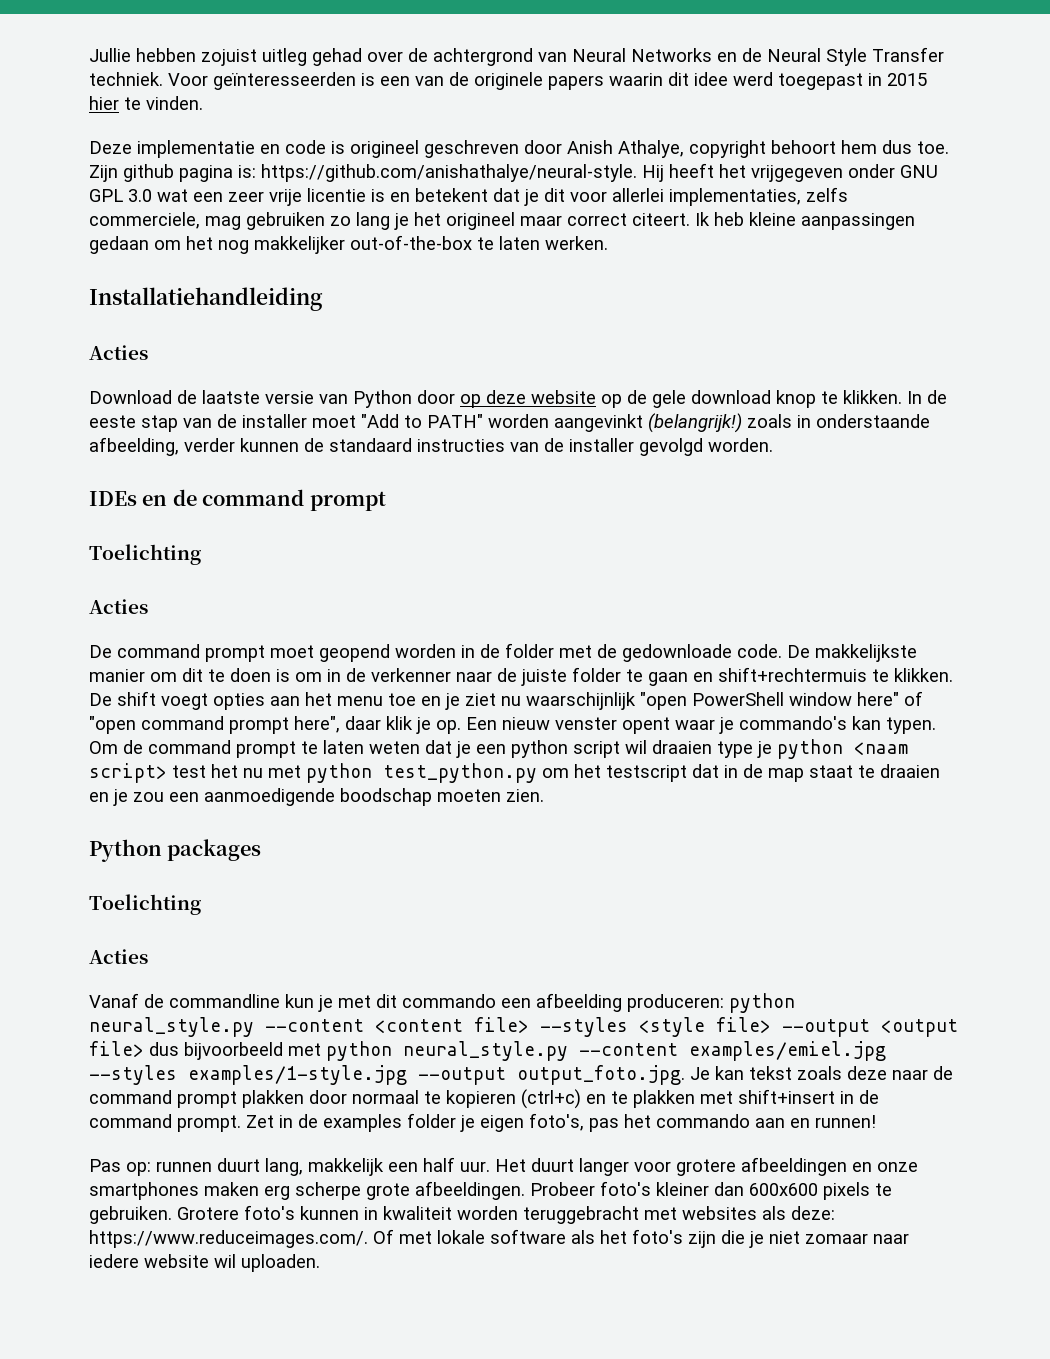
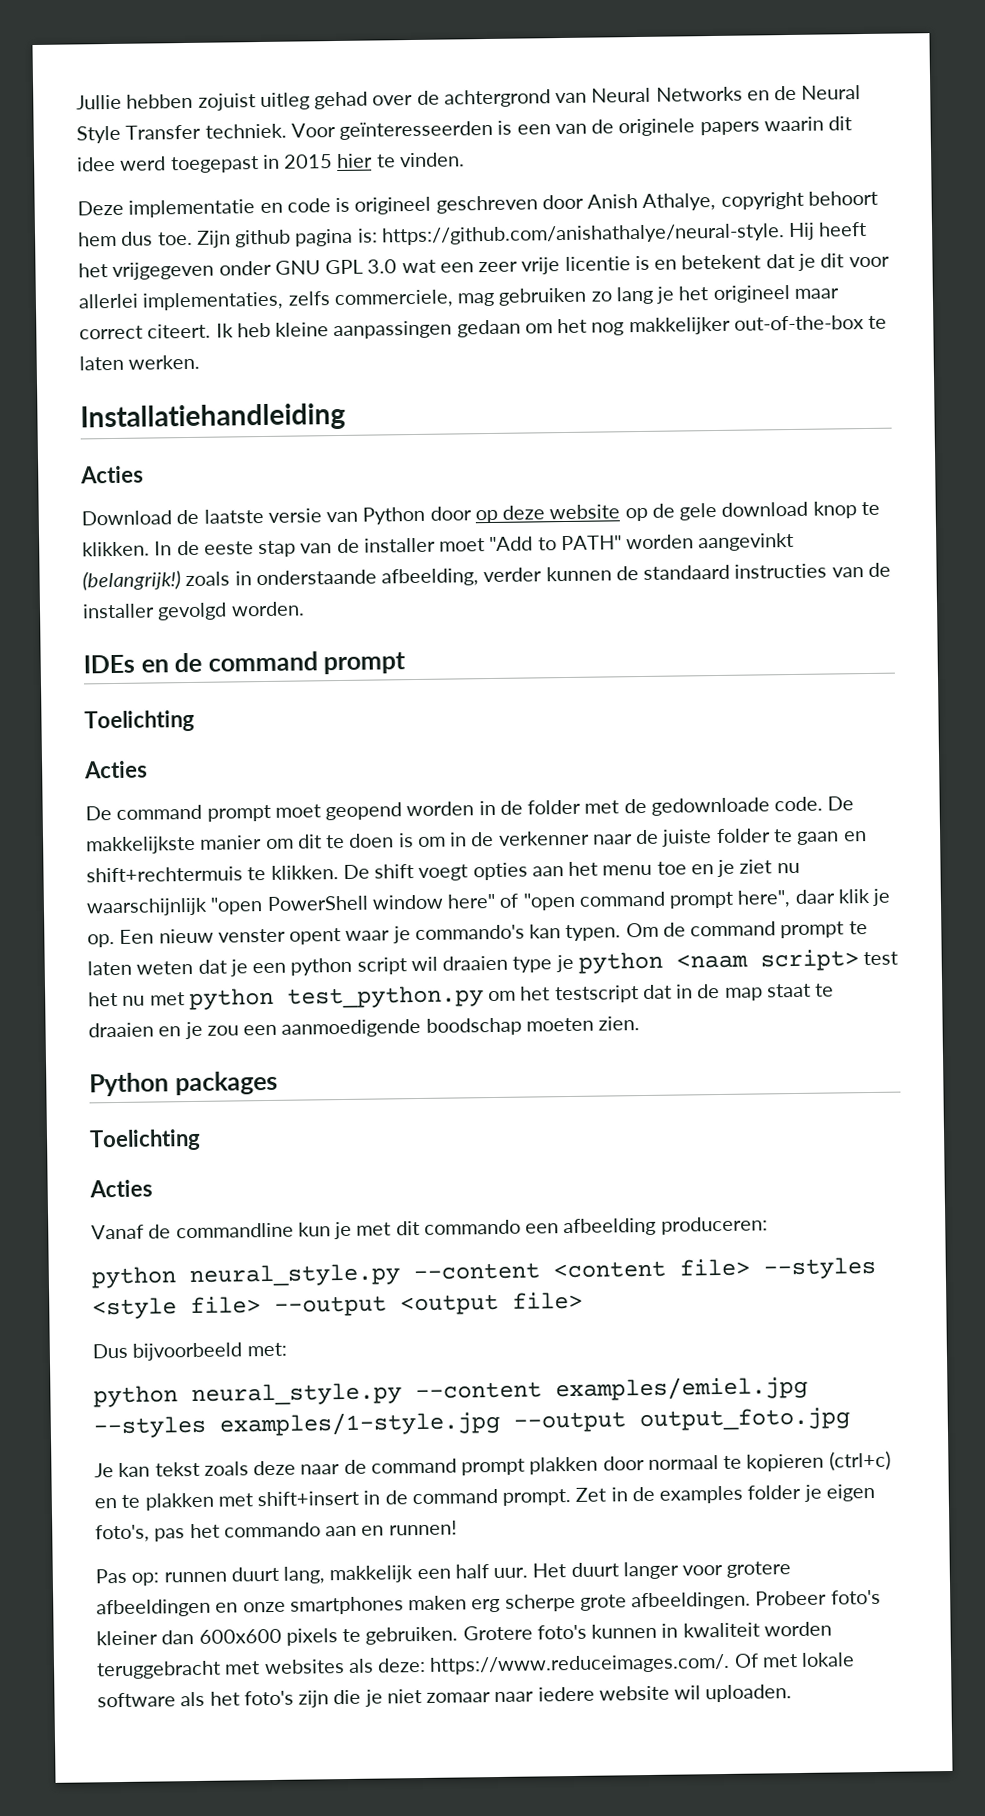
(724, 1003) none -> (768, 1225) //
[149,1042,321,1060] dus bijvoorbeeld met -> [92,1342,287,1361] // Dus bijvoorbeeld met: //
[517,1065,685,1085] output_foto.jpg. -> [639,1407,850,1432] output_foto.jpg //

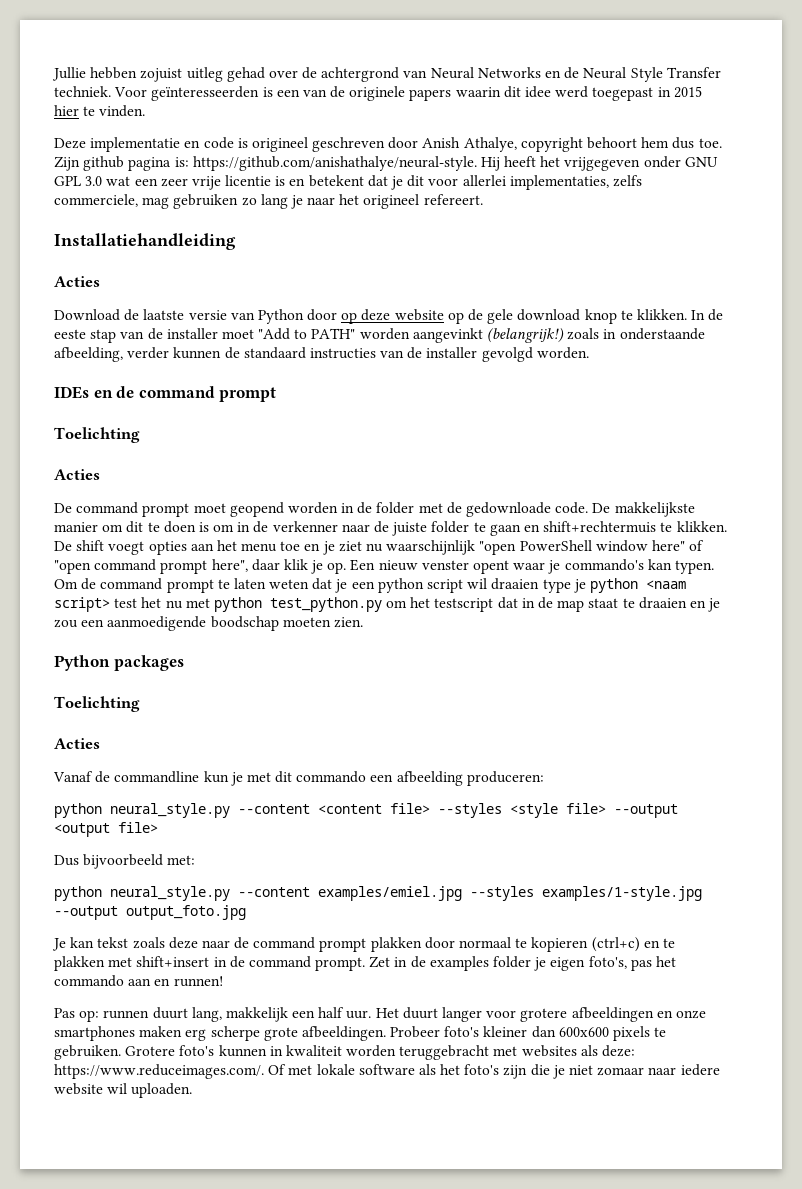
(675, 295) none -> [307,197,336,205] naar
[793,288,839,299] [79,315,888,340] [79,354,201,371] maar correct citeert. Ik heb kleine aanpassingen gedaan om het nog makkelijker out-of-the-box te laten werken. -> [423,194,483,205] refereert.

